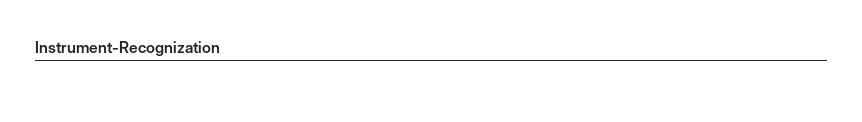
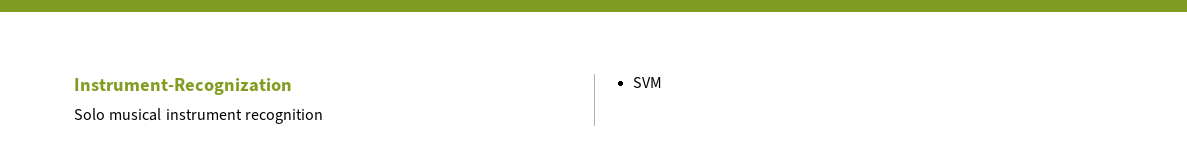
(220, 48) none -> [74,108,323,124] [632,77,662,88] // Solo musical instrument recognition // SVM

